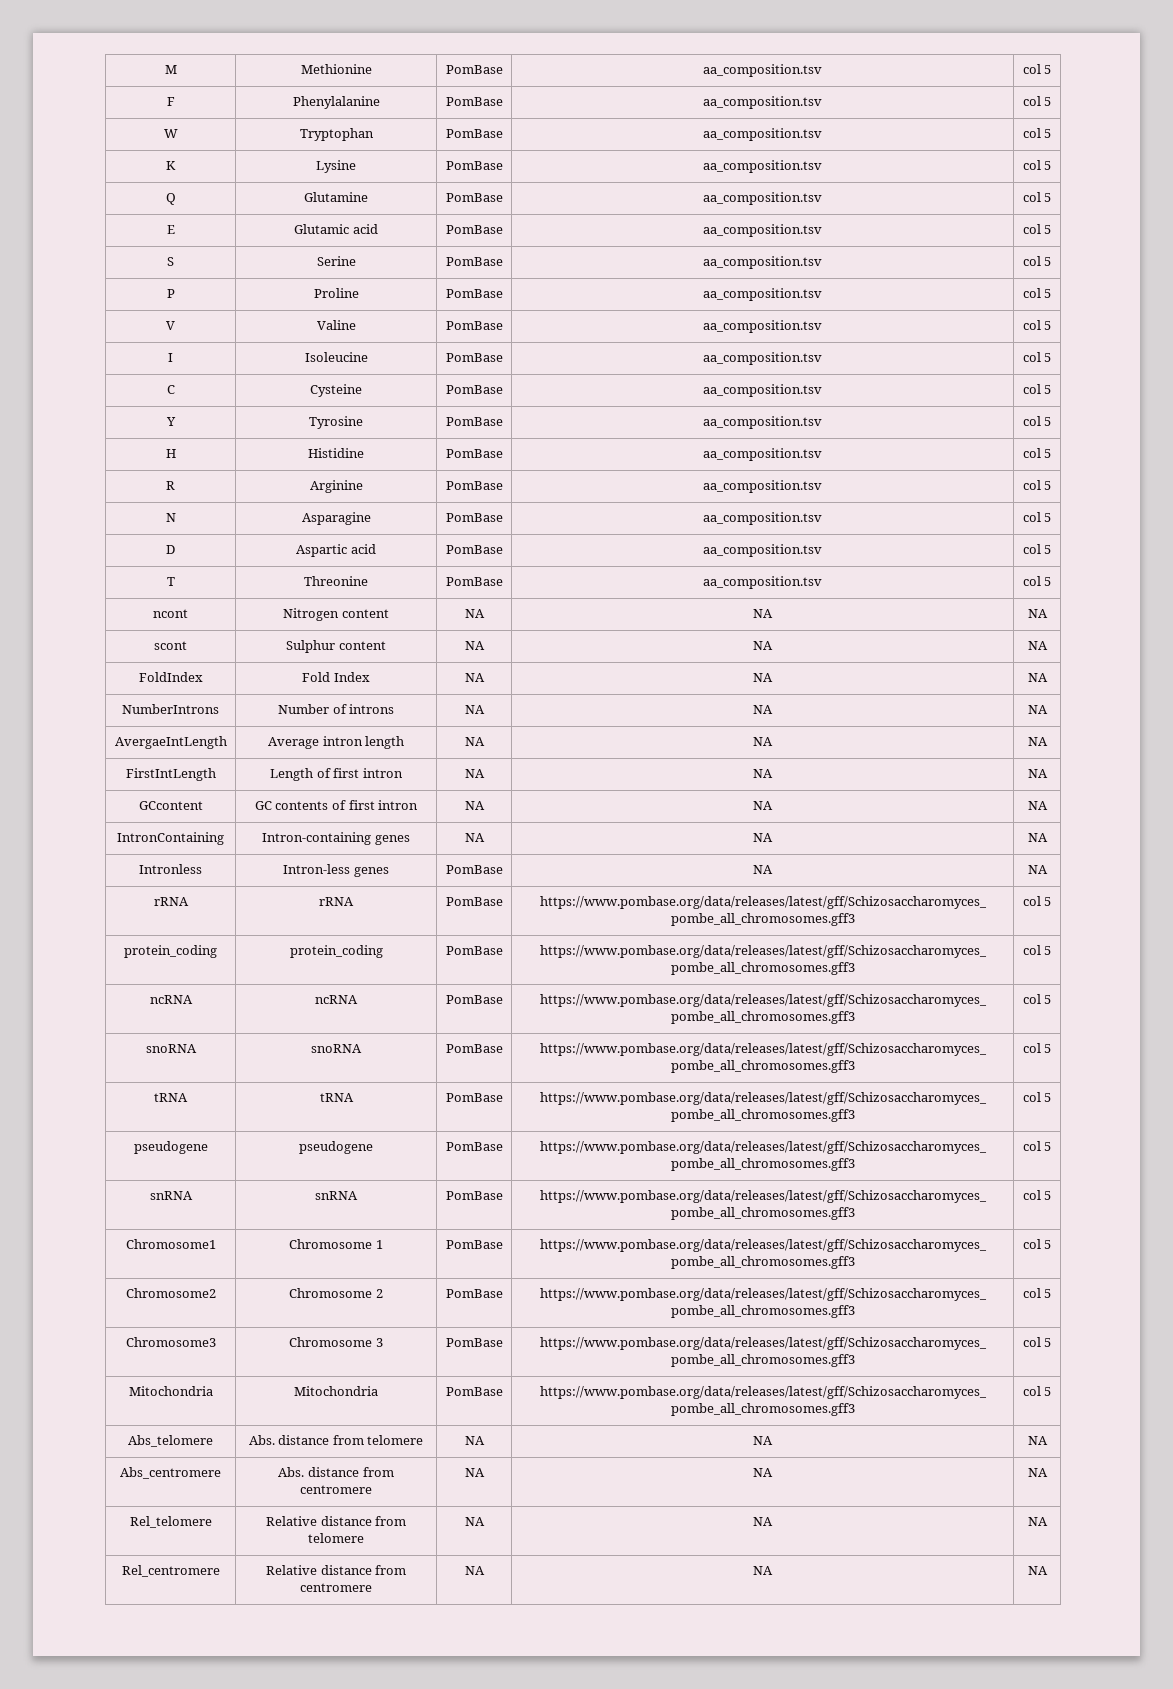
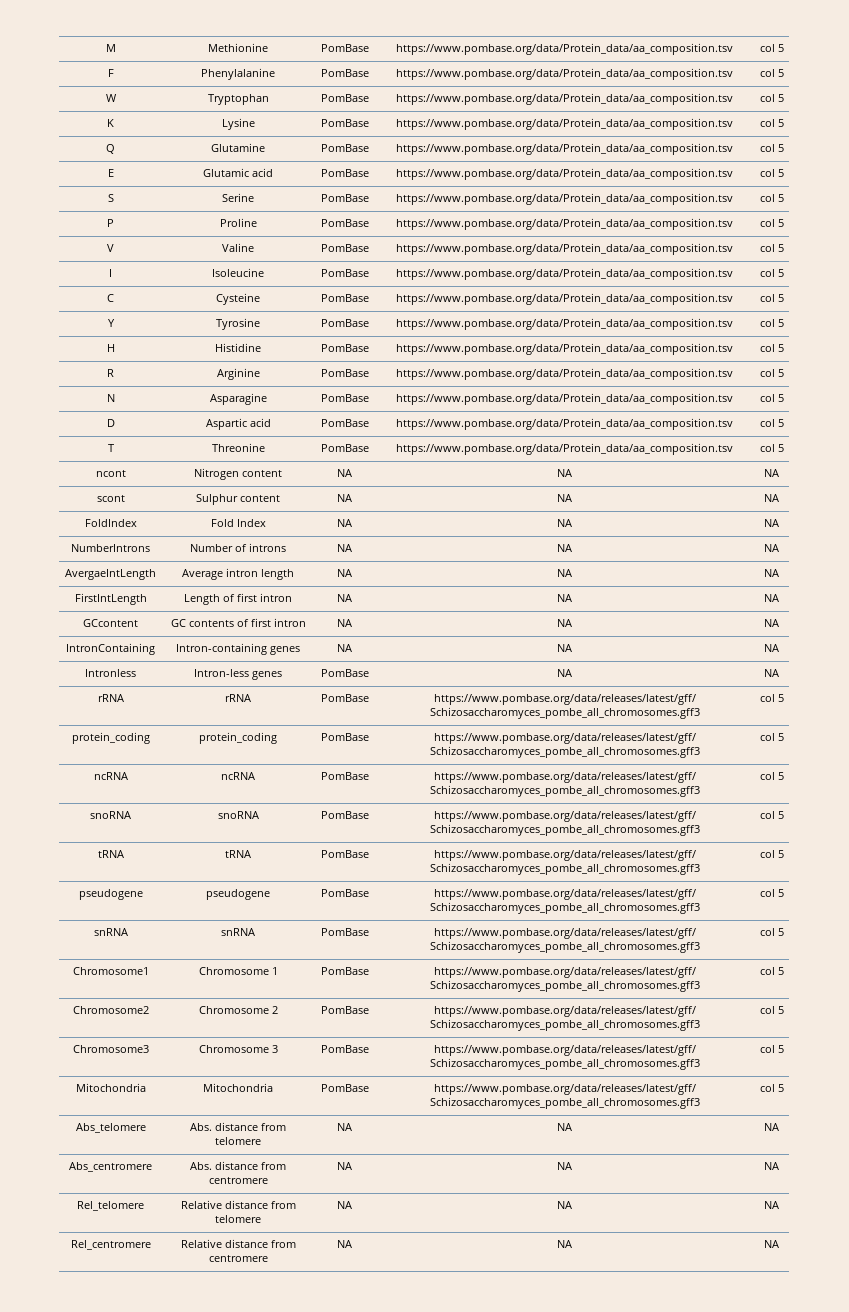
[702,64,822,77] aa_composition.tsv -> [396,43,733,55] https://www.pombase.org/data/Protein_data/aa_composition.tsv
[702,96,822,109] aa_composition.tsv -> [396,68,733,80] https://www.pombase.org/data/Protein_data/aa_composition.tsv
[702,128,822,141] aa_composition.tsv -> [396,93,733,105] https://www.pombase.org/data/Protein_data/aa_composition.tsv
[702,160,822,173] aa_composition.tsv -> [396,118,733,130] https://www.pombase.org/data/Protein_data/aa_composition.tsv
[702,192,822,205] aa_composition.tsv -> [396,143,733,155] https://www.pombase.org/data/Protein_data/aa_composition.tsv
[702,224,822,237] aa_composition.tsv -> [396,168,733,180] https://www.pombase.org/data/Protein_data/aa_composition.tsv
[702,256,822,269] aa_composition.tsv -> [396,193,733,205] https://www.pombase.org/data/Protein_data/aa_composition.tsv
[702,288,822,301] aa_composition.tsv -> [396,218,733,230] https://www.pombase.org/data/Protein_data/aa_composition.tsv
[702,320,822,333] aa_composition.tsv -> [396,243,733,255] https://www.pombase.org/data/Protein_data/aa_composition.tsv
[702,352,822,365] aa_composition.tsv -> [396,268,733,280] https://www.pombase.org/data/Protein_data/aa_composition.tsv
[702,384,822,397] aa_composition.tsv -> [396,293,733,305] https://www.pombase.org/data/Protein_data/aa_composition.tsv
[702,416,822,429] aa_composition.tsv -> [396,318,733,330] https://www.pombase.org/data/Protein_data/aa_composition.tsv
[702,448,822,461] aa_composition.tsv -> [396,343,733,355] https://www.pombase.org/data/Protein_data/aa_composition.tsv
[702,480,822,493] aa_composition.tsv -> [396,368,733,380] https://www.pombase.org/data/Protein_data/aa_composition.tsv
[702,512,822,525] aa_composition.tsv -> [396,393,733,405] https://www.pombase.org/data/Protein_data/aa_composition.tsv
[702,544,822,557] aa_composition.tsv -> [396,418,733,430] https://www.pombase.org/data/Protein_data/aa_composition.tsv
[702,576,822,589] aa_composition.tsv -> [396,443,733,455] https://www.pombase.org/data/Protein_data/aa_composition.tsv

